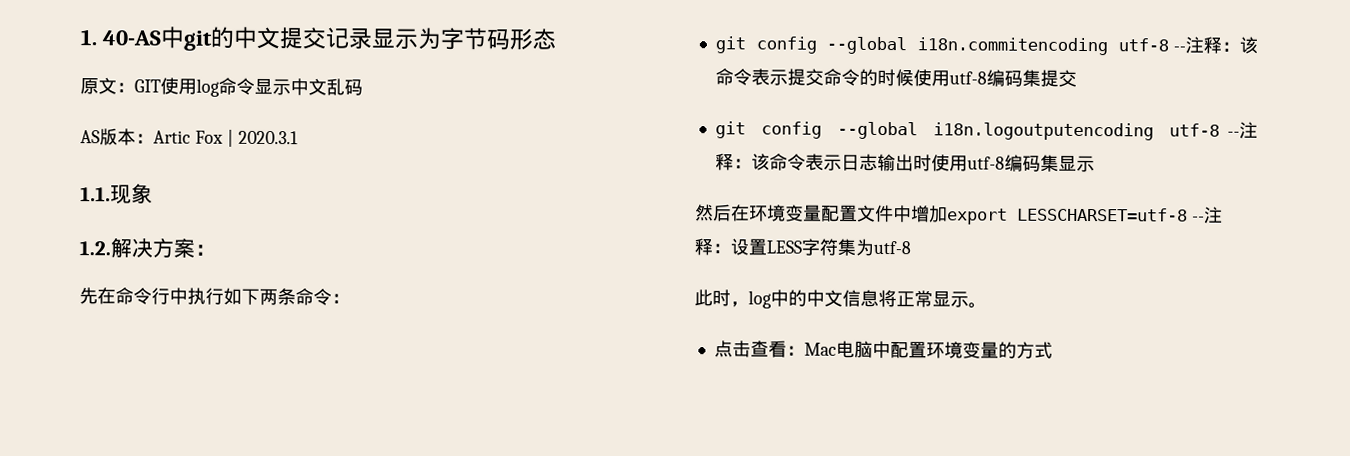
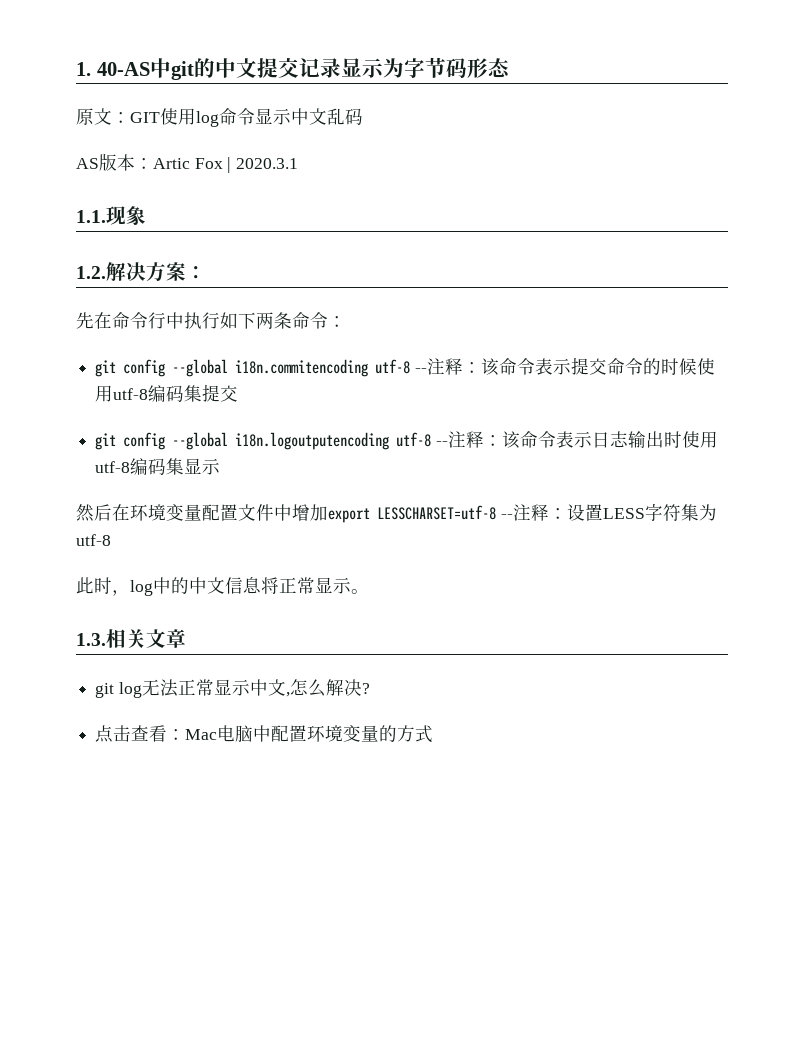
(987, 305) none -> [76,629,186,648] [95,679,370,698] // 1.3.相关文章 // git log无法正常显示中文,怎么解决?

